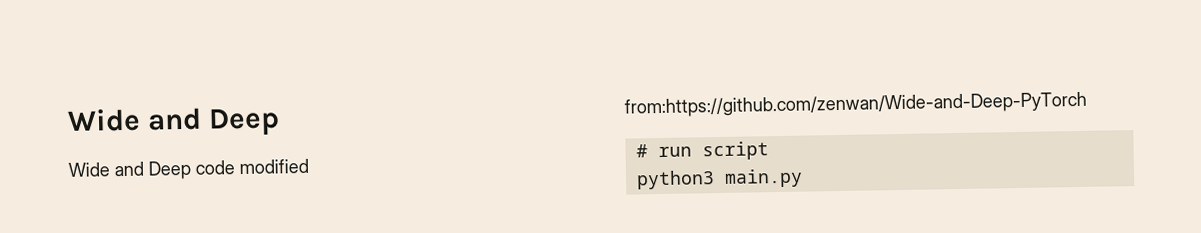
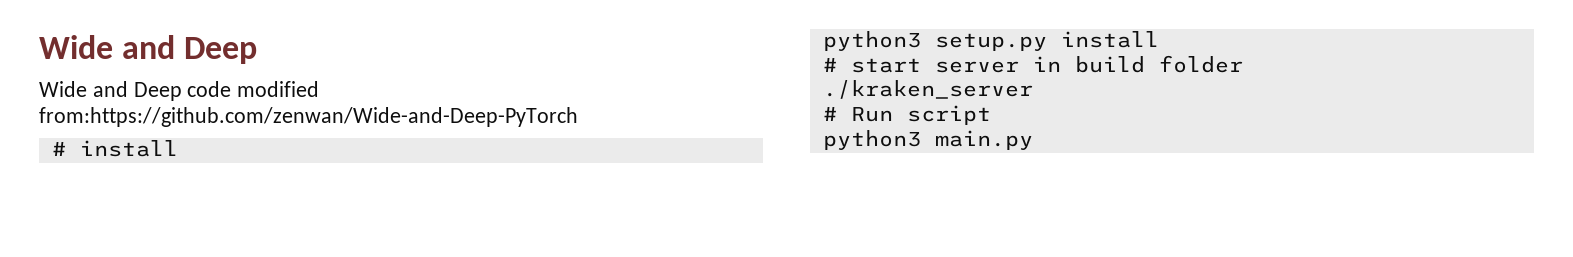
[657,146,692,158] run -> [79,140,178,157] [822,31,1159,51] [822,55,1243,73] [822,80,1033,99] [822,107,893,122] install // python3 setup.py install // # start server in build folder // ./kraken_server // # Run

